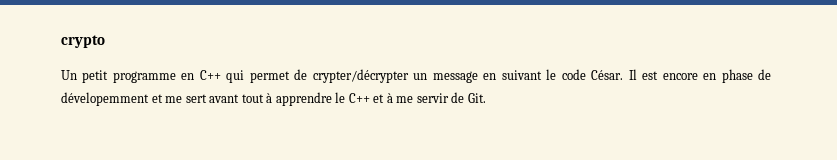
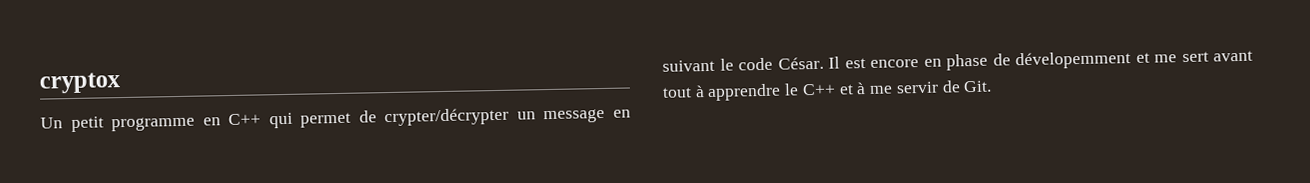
[61,35,105,48] crypto -> [39,72,121,94] cryptox

